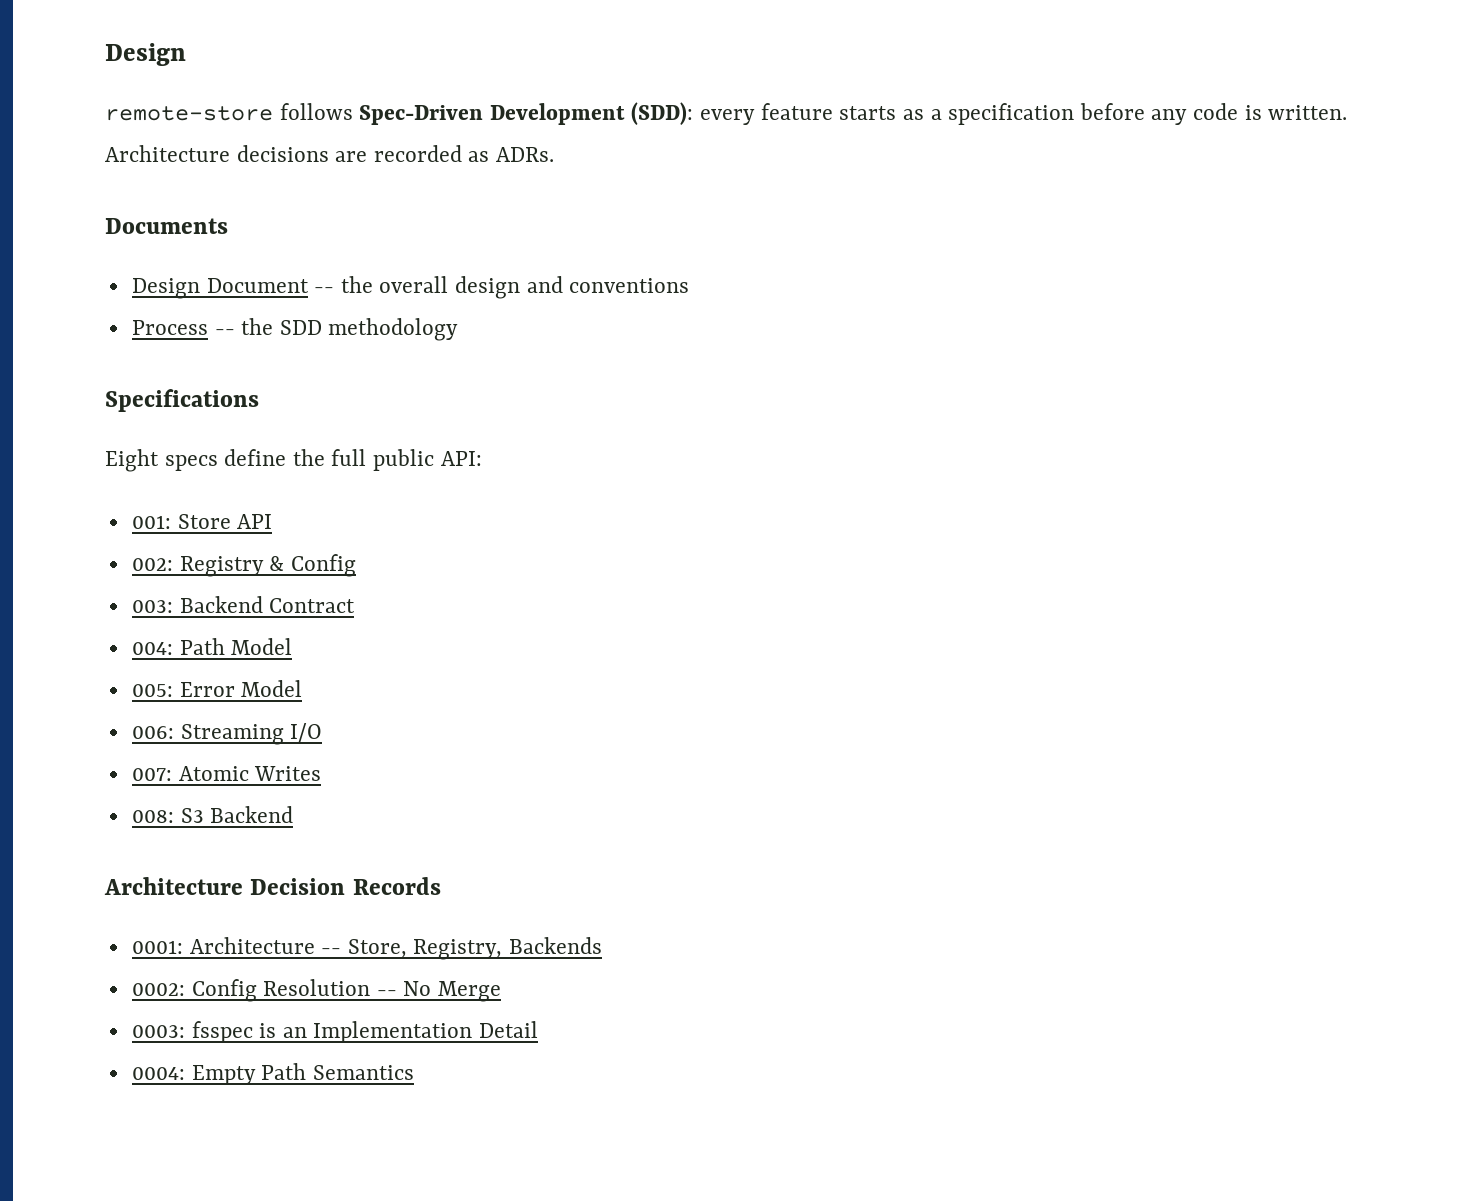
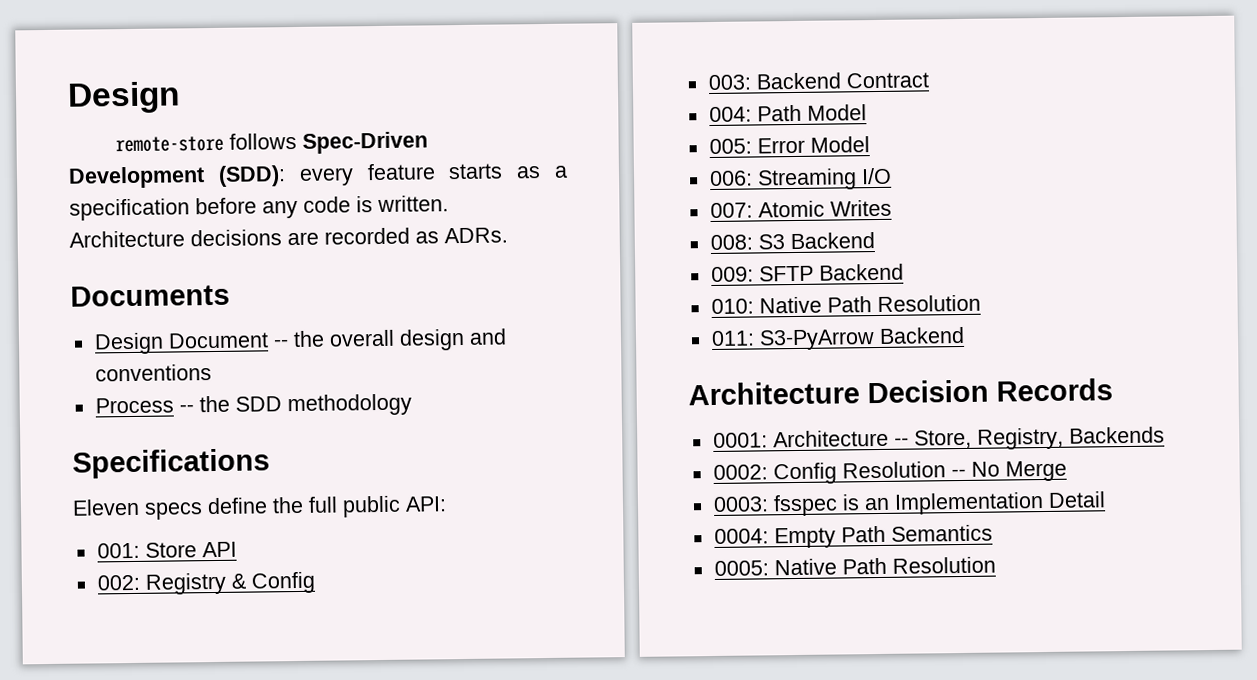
[105,449,159,472] Eight -> [72,498,140,516] Eleven
(294, 814) none -> [710,263,904,283] [710,294,981,315] [710,326,965,351] // 009: SFTP Backend // 010: Native Path Resolution // 011: S3-PyArrow Backend
(414, 1072) none -> [713,556,996,576] // 0005: Native Path Resolution

